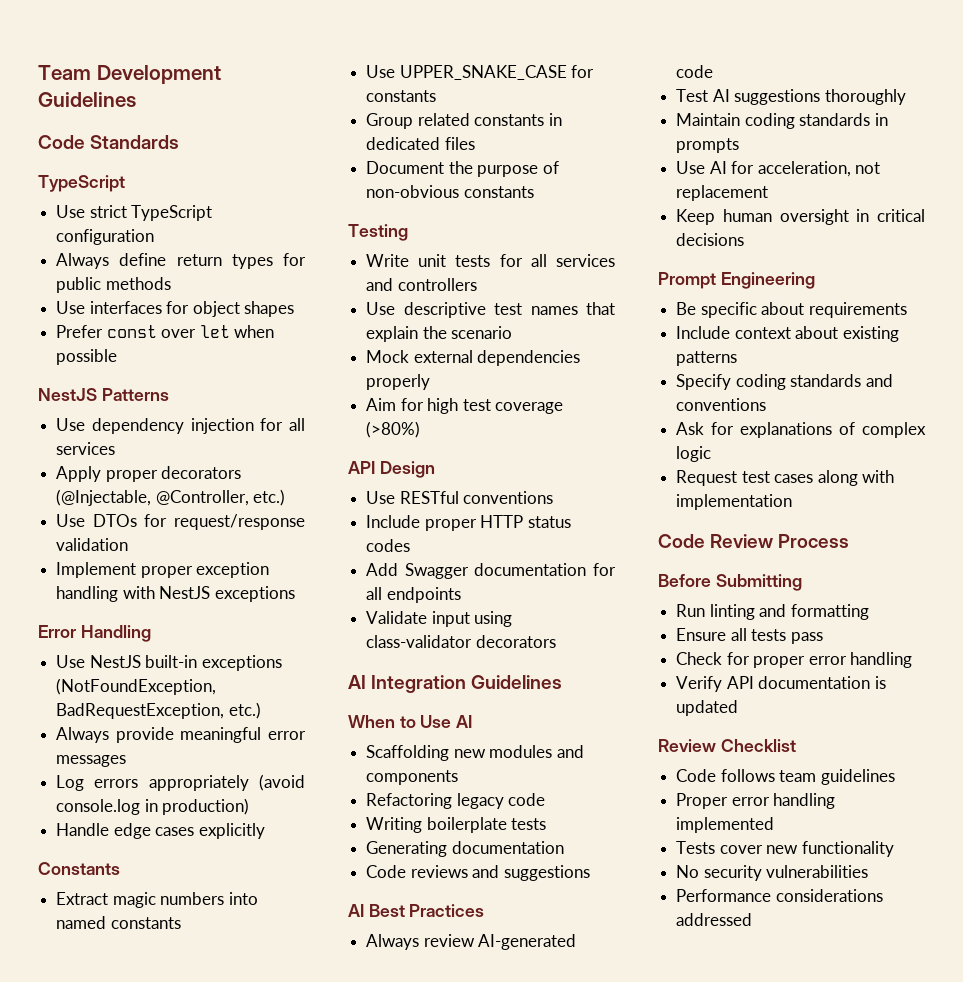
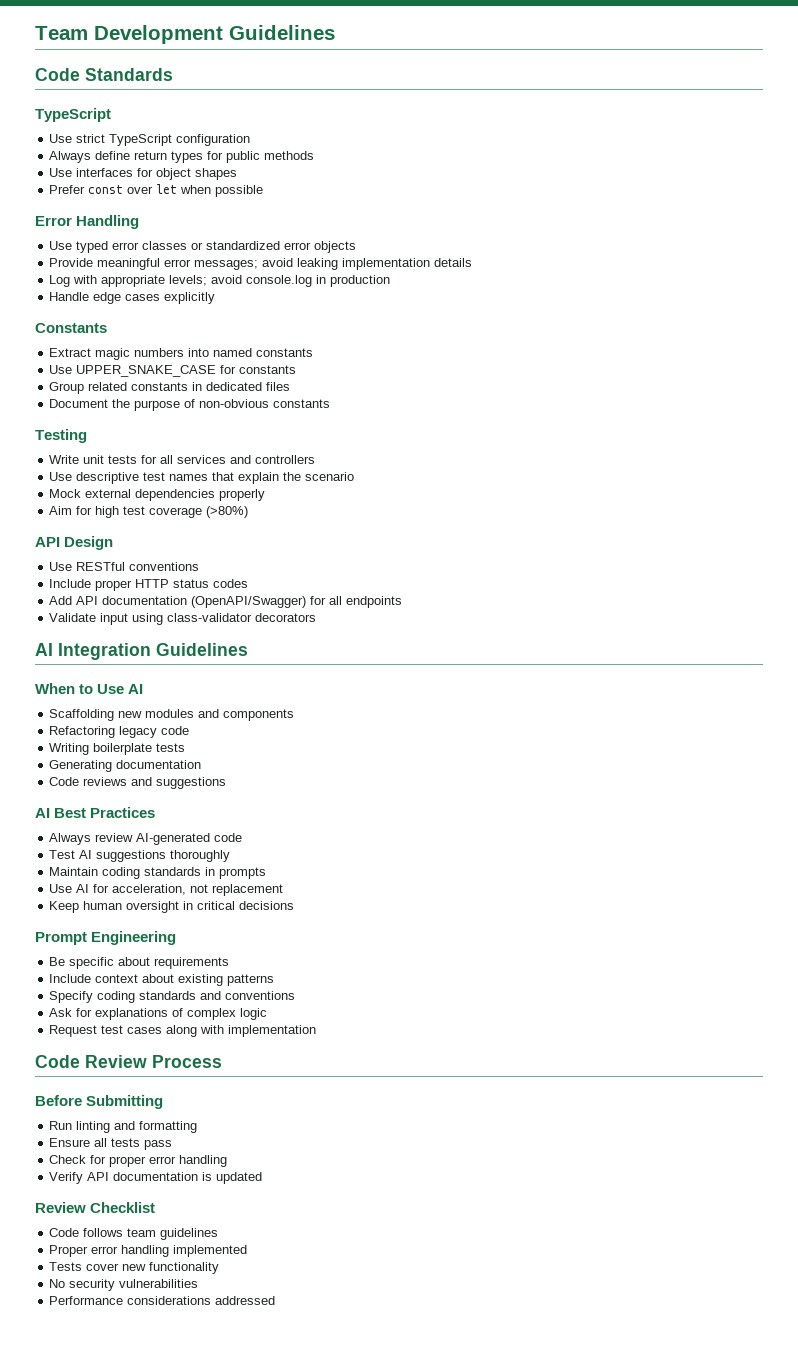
[38,388,169,401] [56,418,305,434] [56,442,116,455] [56,466,242,482] [56,489,286,506] [56,514,305,530] [56,538,129,551] [56,562,270,578] [56,586,295,602] [38,625,151,642] [56,655,282,671] [56,678,217,695] [56,702,261,719] [56,727,306,743] [56,755,127,767] [56,774,305,791] NestJS Patterns // Use dependency injection for all services // Apply proper decorators (@Injectable, @Controller, etc.) // Use DTOs for request/response validation // Implement proper exception handling with NestJS exceptions // Error Handling // Use NestJS built-in exceptions (NotFoundException, BadRequestException, etc.) // Always provide meaningful error messages // Log errors appropriately (avoid -> [35,215,140,229] [49,241,357,253] [49,258,473,270] [49,275,243,287] Error Handling // Use typed error classes or standardized error objects // Provide meaningful error messages; avoid leaking implementation details // Log with appropriate levels; avoid
[162,798,250,815] production) -> [330,275,391,287] production
[404,563,587,579] Swagger documentation -> [76,596,307,608] API documentation (OpenAPI/Swagger)

